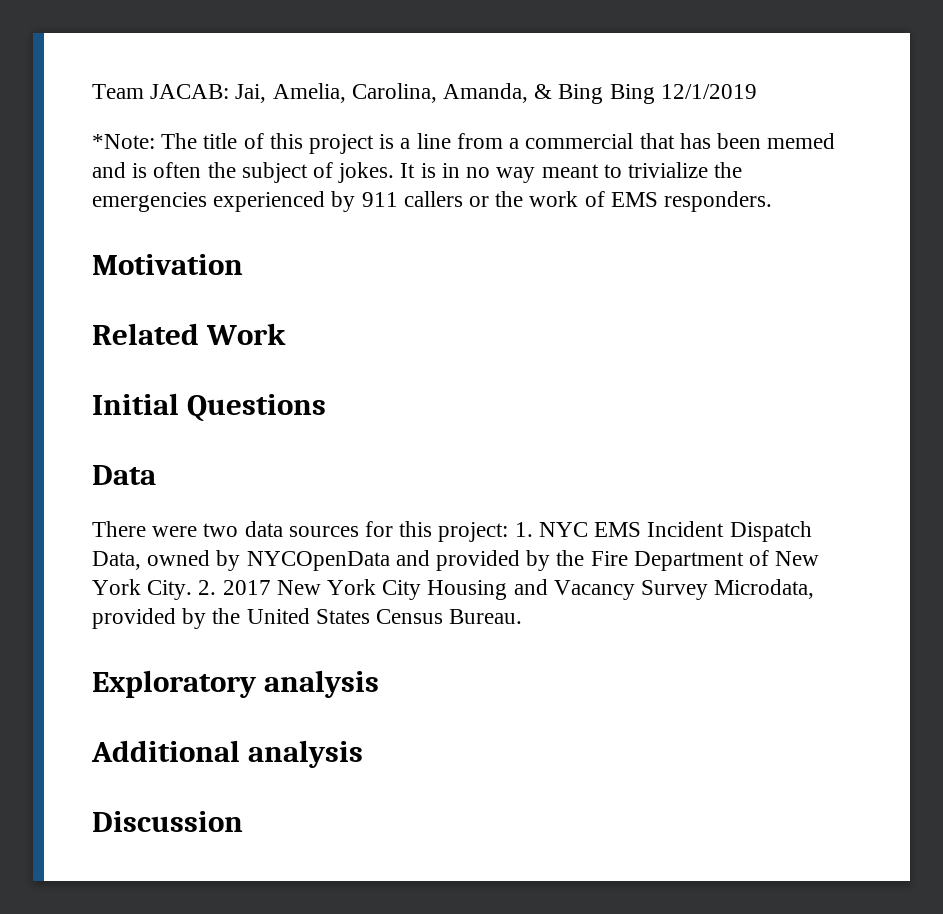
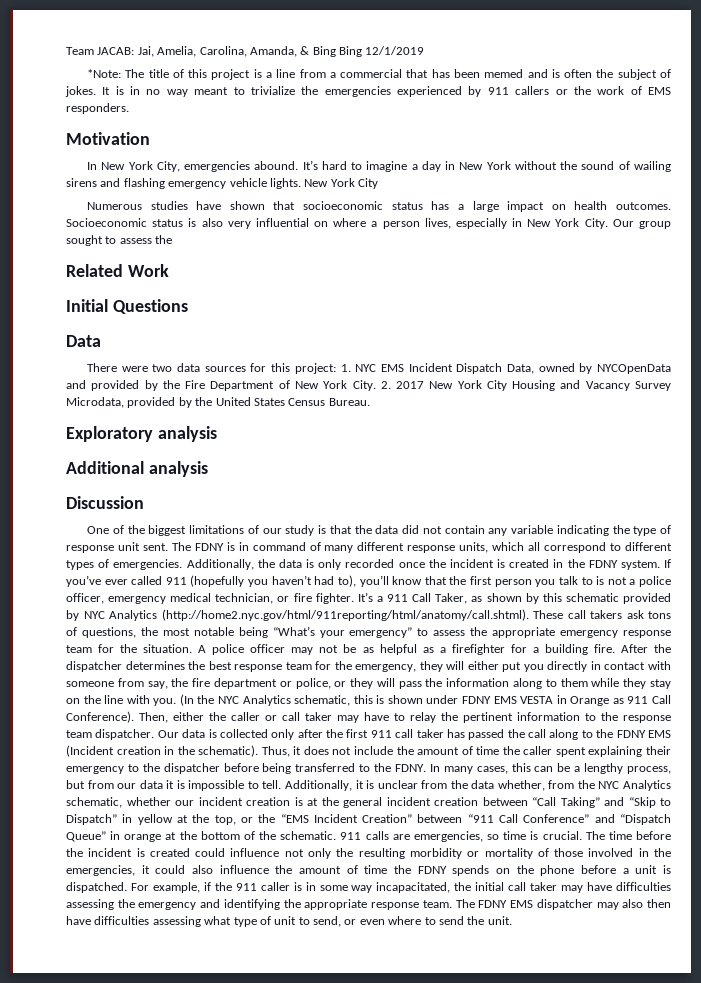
(243, 264) none -> [87,160,671,172] [66,178,378,189] [87,201,672,212] [66,218,671,229] [66,235,173,246] // In New York City, emergencies abound. It’s hard to imagine a day in New York without the sound of wailing sirens and flashing emergency vehicle lights. New York City // Numerous studies have shown that socioeconomic status has a large impact on health outcomes. Socioeconomic status is also very influential on where a person lives, especially in New York City. Our group sought to assess the
(243, 821) none -> [87,525,672,536] [66,542,672,553] [66,559,671,570] [66,575,671,587] [66,592,672,604] [66,609,671,621] [66,626,672,638] [66,644,671,655] [66,661,671,672] [66,678,671,689] [66,694,671,706] [66,711,671,723] [66,729,672,740] [66,745,671,757] [66,763,672,774] [66,780,671,791] [66,797,671,808] [66,814,671,825] [66,831,671,842] [66,848,671,859] [66,865,671,876] [66,882,672,893] [66,899,672,910] [66,916,512,927] // One of the biggest limitations of our study is that the data did not contain any variable indicating the type of response unit sent. The FDNY is in command of many different response units, which all correspond to different types of emergencies. Additionally, the data is only recorded once the incident is created in the FDNY system. If you’ve ever called 911 (hopefully you haven’t had to), you’ll know that the first person you talk to is not a police officer, emergency medical technician, or fire fighter. It’s a 911 Call Taker, as shown by this schematic provided by NYC Analytics (http://home2.nyc.gov/html/911reporting/html/anatomy/call.shtml). These call takers ask tons of questions, the most notable being “What’s your emergency” to assess the appropriate emergency response team for the situation. A police officer may not be as helpful as a firefighter for a building fire. After the dispatcher determines the best response team for the emergency, they will either put you directly in contact with someone from say, the fire department or police, or they will pass the information along to them while they stay on the line with you. (In the NYC Analytics schematic, this is shown under FDNY EMS VESTA in Orange as 911 Call Conference). Then, either the caller or call taker may have to relay the pertinent information to the response team dispatcher. Our data is collected only after the first 911 call taker has passed the call along to the FDNY EMS (Incident creation in the schematic). Thus, it does not include the amount of time the caller spent explaining their emergency to the dispatcher before being transferred to the FDNY. In many cases, this can be a lengthy process, but from our data it is impossible to tell. Additionally, it is unclear from the data whether, from the NYC Analytics schematic, whether our incident creation is at the general incident creation between “Call Taking” and “Skip to Dispatch” in yellow at the top, or the “EMS Incident Creation” between “911 Call Conference” and “Dispatch Queue” in orange at the bottom of the schematic. 911 calls are emergencies, so time is crucial. The time before the incident is created could influence not only the resulting morbidity or mortality of those involved in the emergencies, it could also influence the amount of time the FDNY spends on the phone before a unit is dispatched. For example, if the 911 caller is in some way incapacitated, the initial call taker may have difficulties assessing the emergency and identifying the appropriate response team. The FDNY EMS dispatcher may also then have difficulties assessing what type of unit to send, or even where to send the unit.

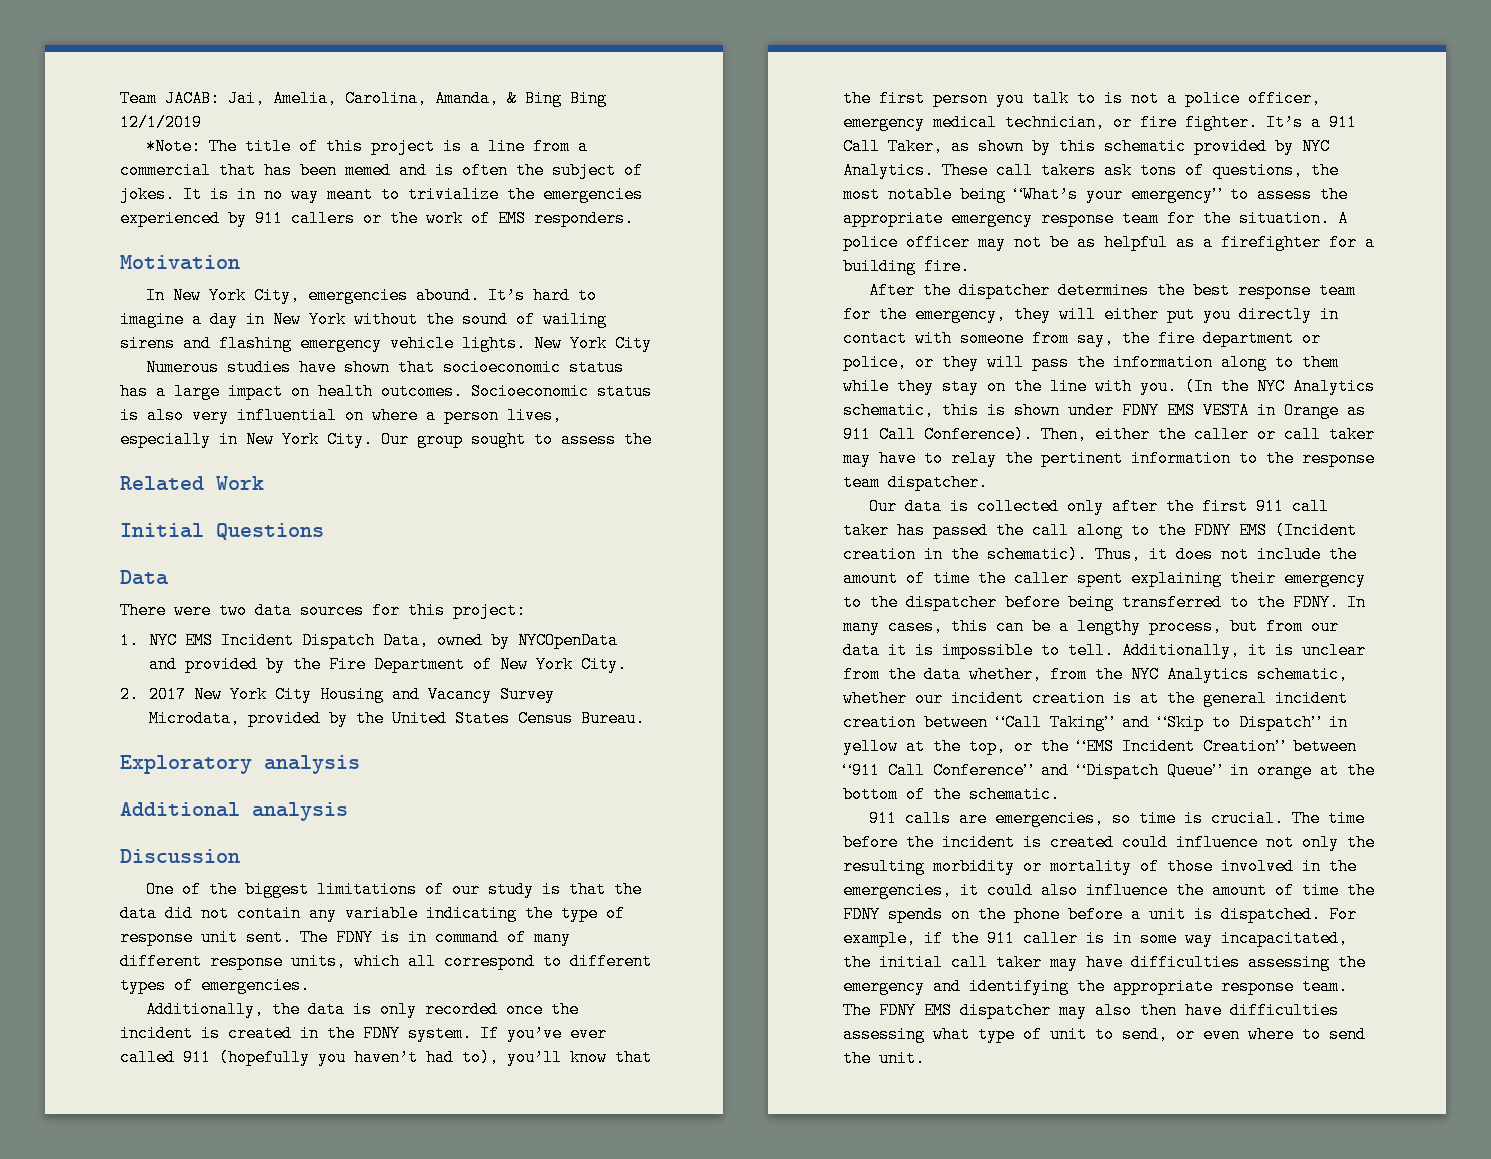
(336, 368) none -> (526, 610) //
(376, 385) none -> (628, 664) //
(183, 564) none -> (310, 985) //
[109,609,529,621] Analytics (http://home2.nyc.gov/html/911reporting/html/anatomy/call.shtml). -> [843,162,934,179] Analytics.
(615, 648) none -> (970, 266) //
(155, 734) none -> (988, 482) //
(337, 835) none -> (1060, 794) //

